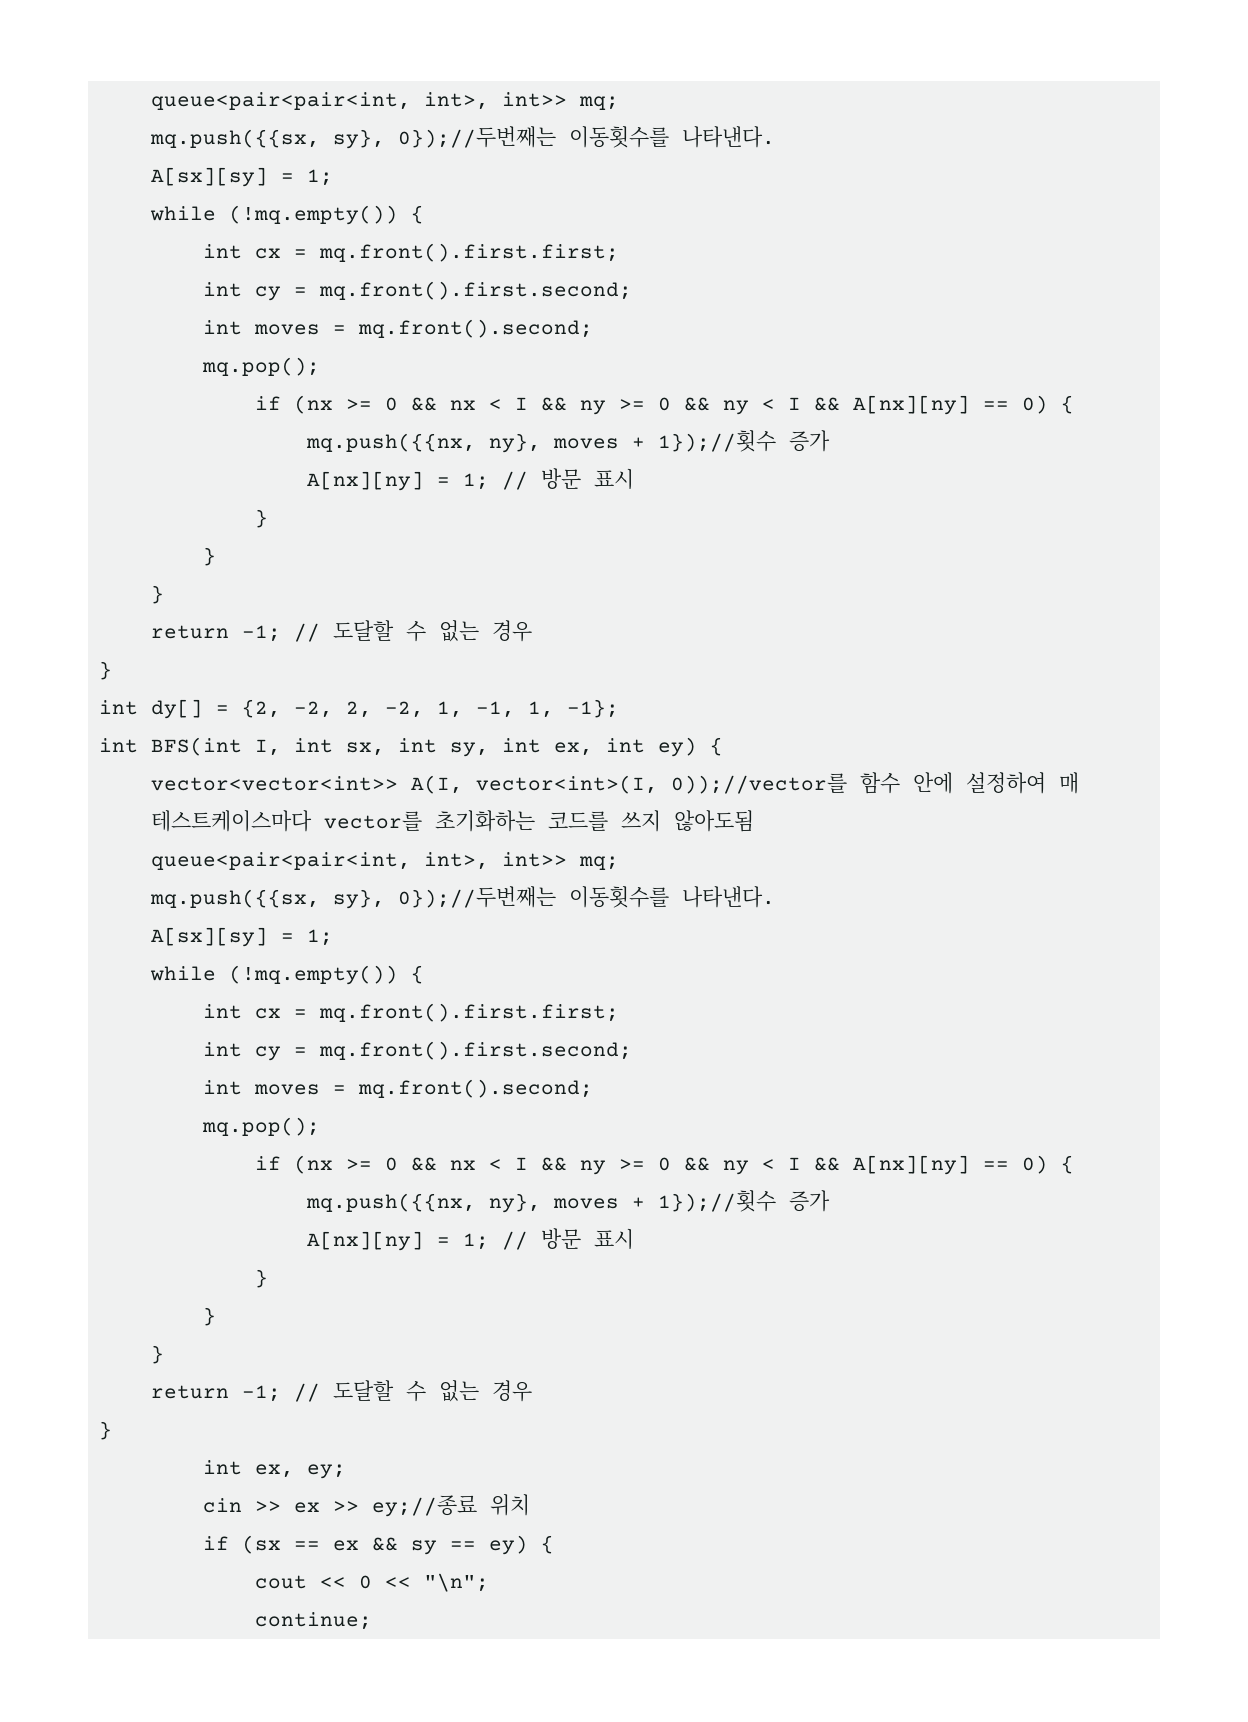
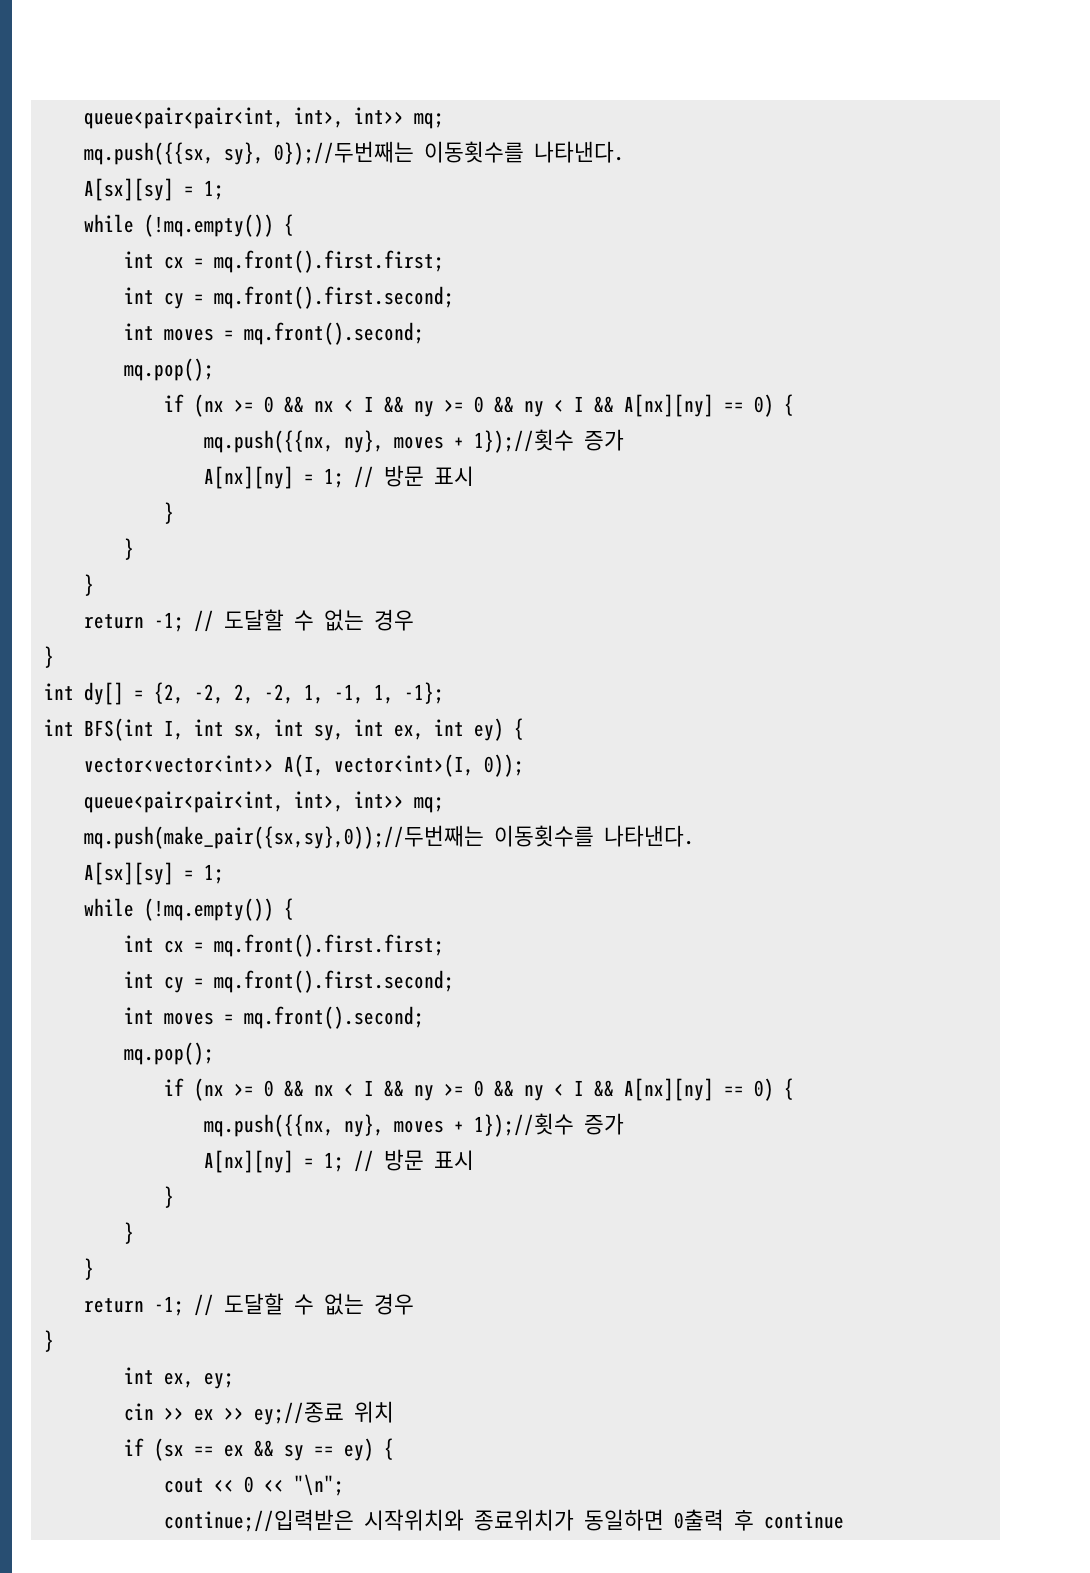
[670,772,1079,794] [150,810,754,832] [150,852,619,870] [149,886,556,909] 0));//vector를 함수 안에 설정하여 매 테스트케이스마다 vector를 초기화하는 코드를 쓰지 않아도됨 // queue<pair<pair<int, int>, int>> mq; // mq.push({{sx, sy}, 0});//두번째는 -> [483,754,524,777] [83,791,444,813] [83,825,484,849] 0)); // queue<pair<pair<int, int>, int>> mq; // mq.push(make_pair({sx,sy},0));//두번째는
[254,1612,372,1630] continue; -> [163,1509,844,1532] continue;//입력받은 시작위치와 종료위치가 동일하면 0출력 후 continue

